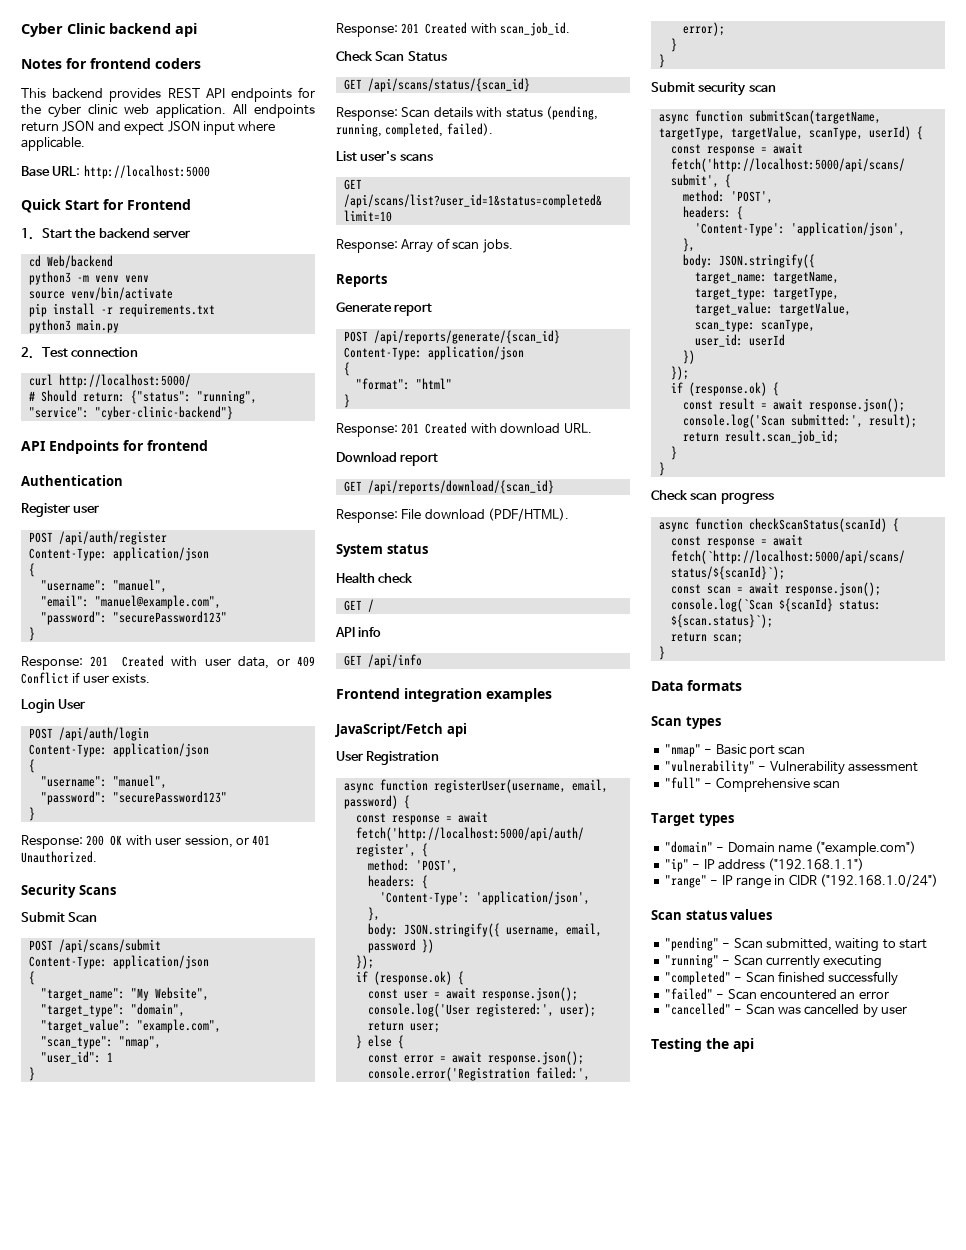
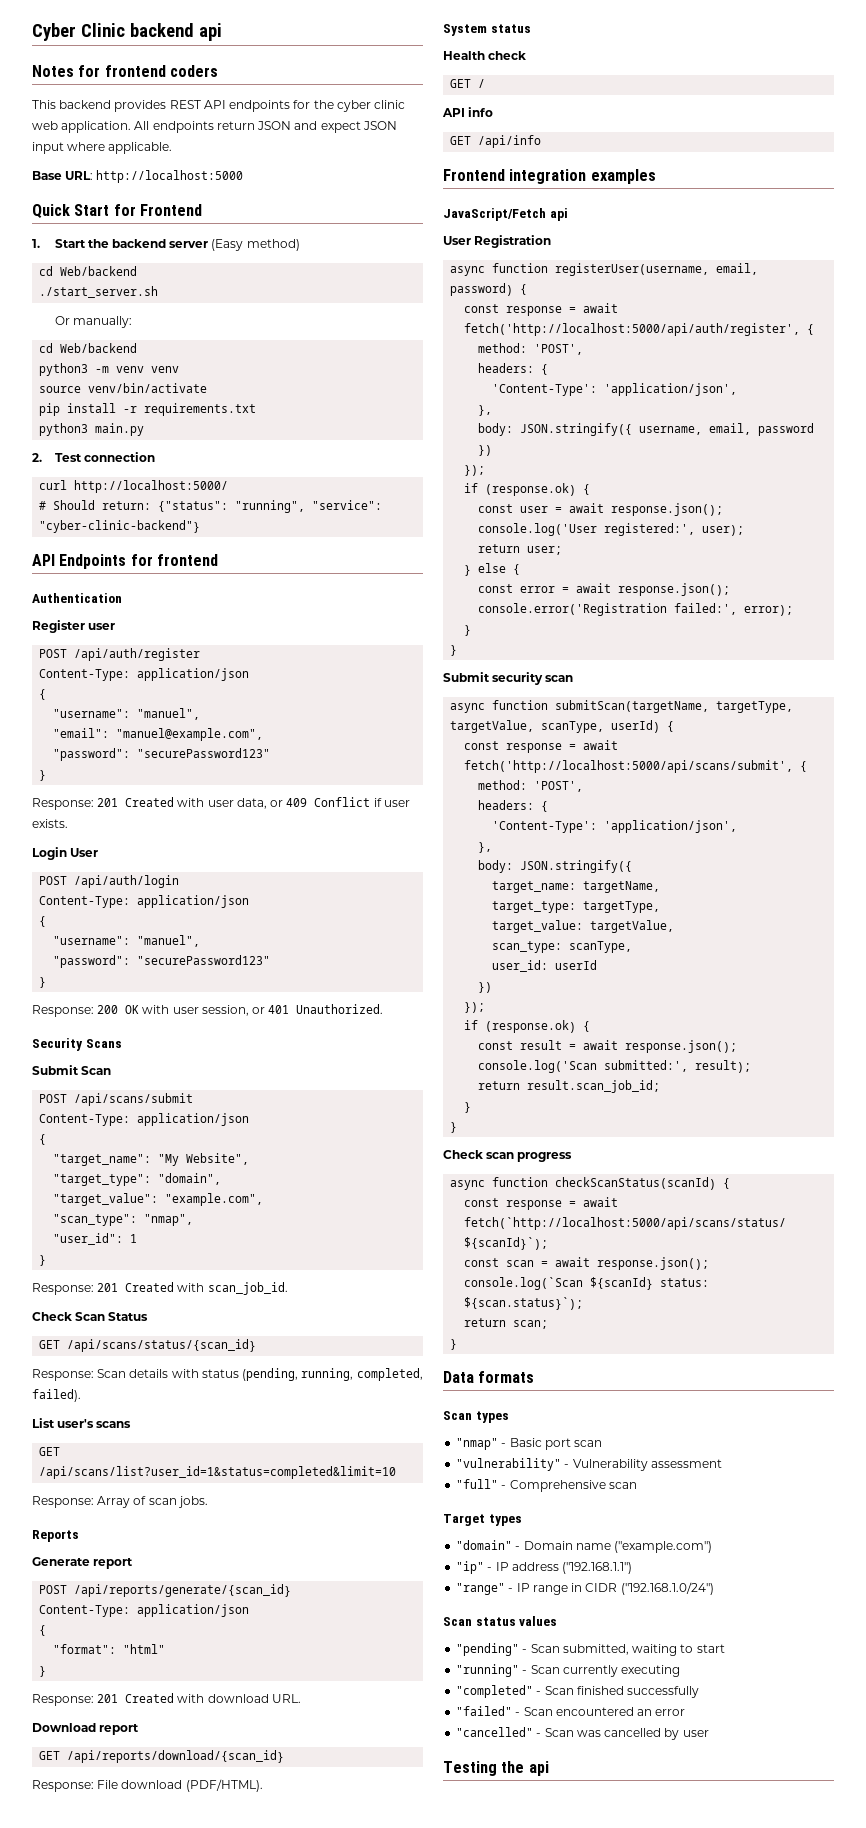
(190, 234) none -> [211,239,300,251] [39,266,138,276] [39,286,159,298] [54,316,132,328] (Easy method) // cd Web/backend // ./start_server.sh // Or manually:

